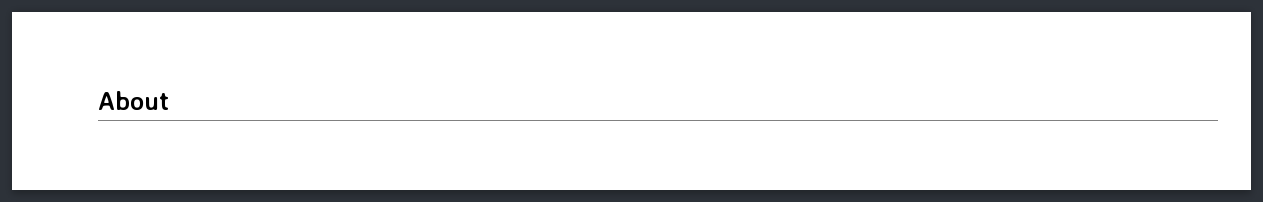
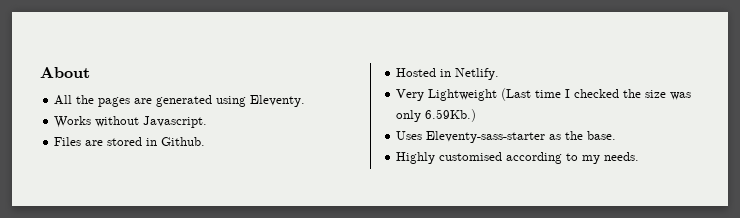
(169, 100) none -> [54,95,306,107] [54,116,208,128] [54,137,206,146] [396,68,500,80] [396,88,692,101] [396,109,477,122] [396,131,617,143] [396,152,640,164] // All the pages are generated using Eleventy. // Works without Javascript. // Files are stored in Github. // Hosted in Netlify. // Very Lightweight (Last time I checked the size was only 6.59Kb.) // Uses Eleventy-sass-starter as the base. // Highly customised according to my needs.

